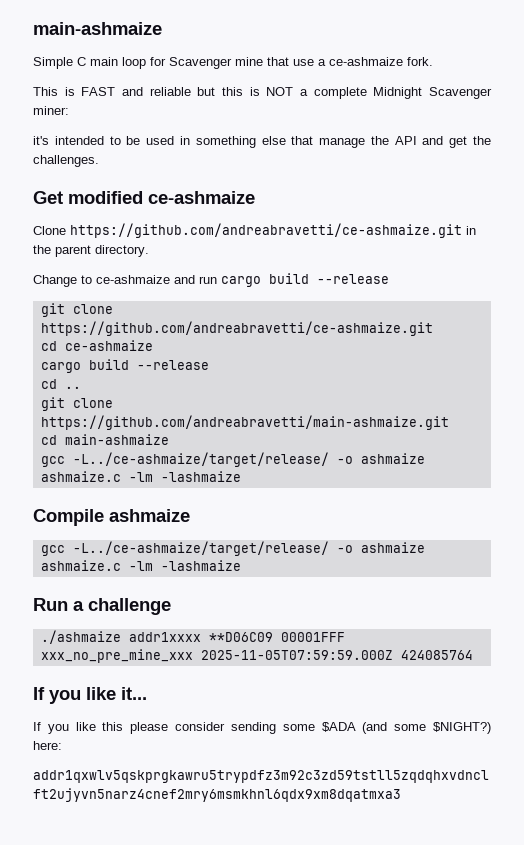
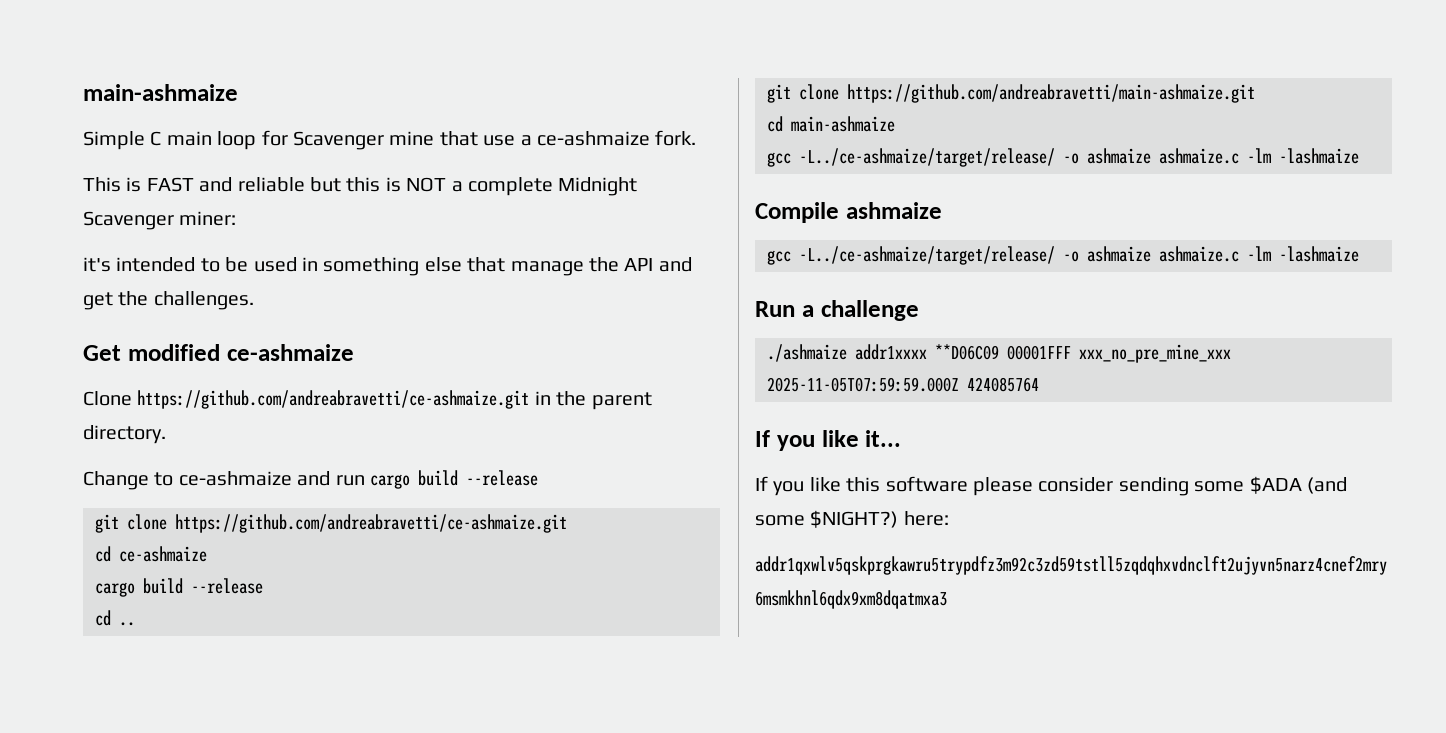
(124, 726) none -> [885,476,968,492] software

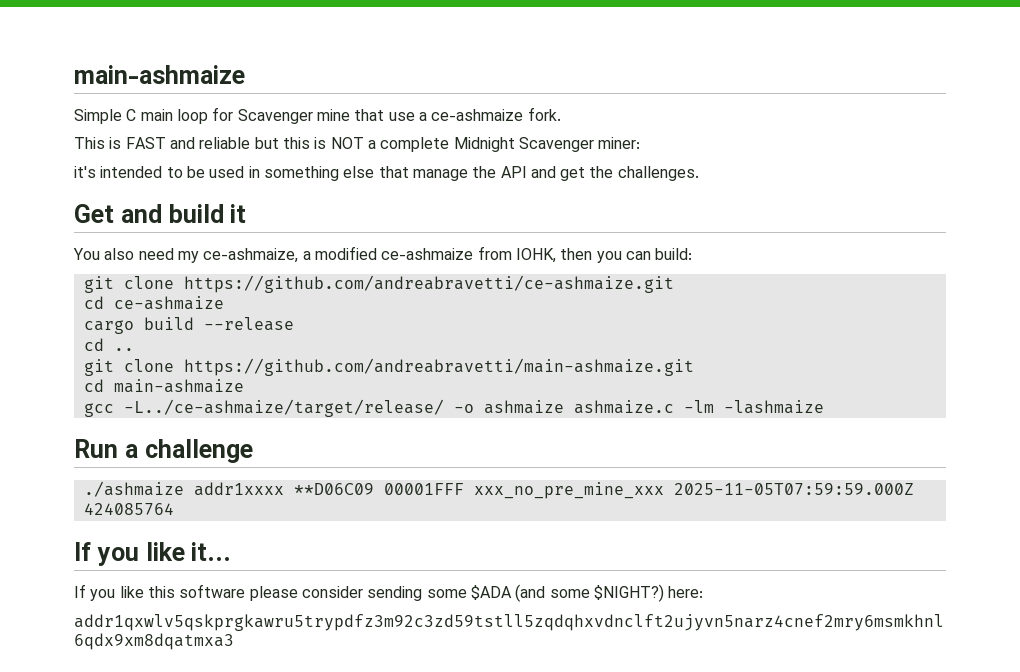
[127,344,354,361] [83,390,652,410] [83,425,166,444] [83,470,538,490] modified ce-ashmaize // Clone https://github.com/andreabravetti/ce-ashmaize.git in the parent directory. // Change to ce-ashmaize and run cargo build --release -> [120,204,247,223] [73,246,693,263] and build it // You also need my ce-ashmaize, a modified ce-ashmaize from IOHK, then you can build:
[755,202,942,223] [767,246,1359,265] // Compile ashmaize // gcc -L../ce-ashmaize/target/release/ -o ashmaize ashmaize.c -lm -lashmaize -> (824, 407) none

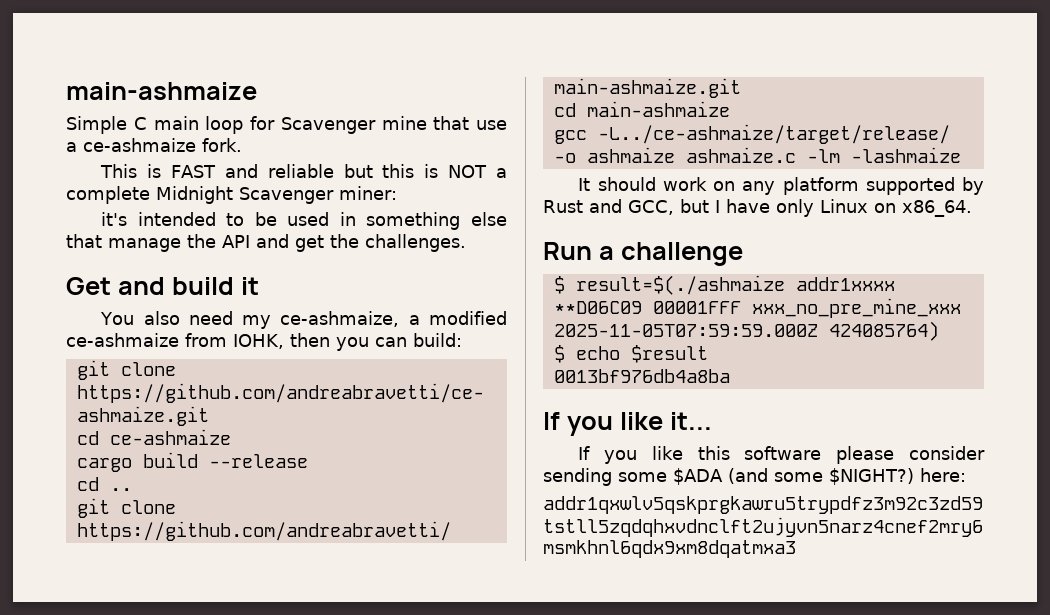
(824, 407) none -> [578,177,984,195] [543,199,972,217] // It should work on any platform supported by Rust and GCC, but I have only Linux on x86_64.
[83,481,184,497] ./ashmaize -> [553,275,785,295] $ result=$(./ashmaize
[83,503,174,515] 424085764 -> [828,321,939,341] [553,345,708,363] [553,369,730,383] 424085764) // $ echo $result // 0013bf976db4a8ba

